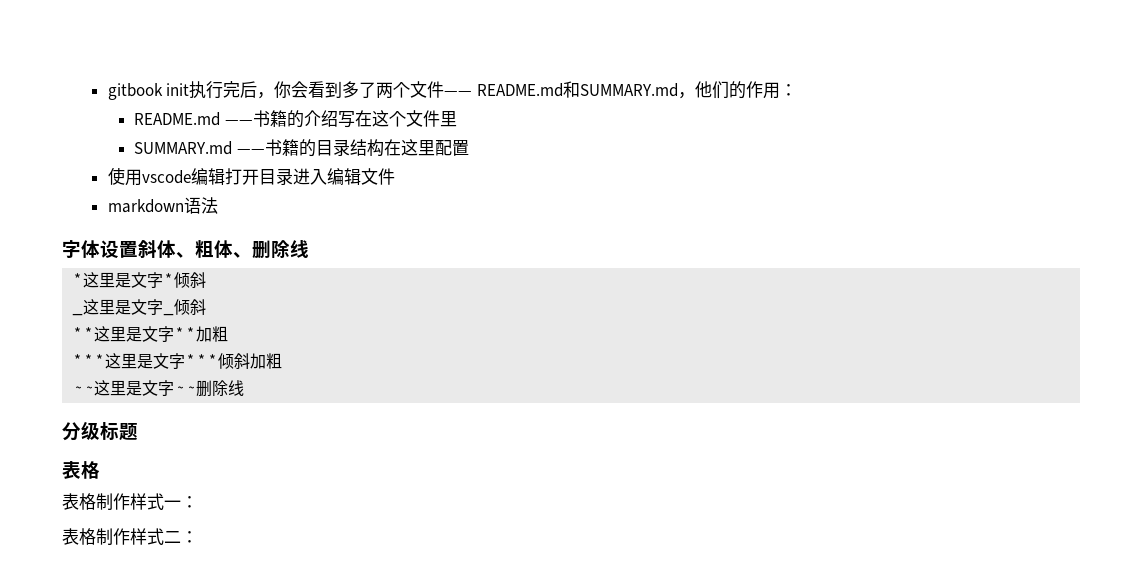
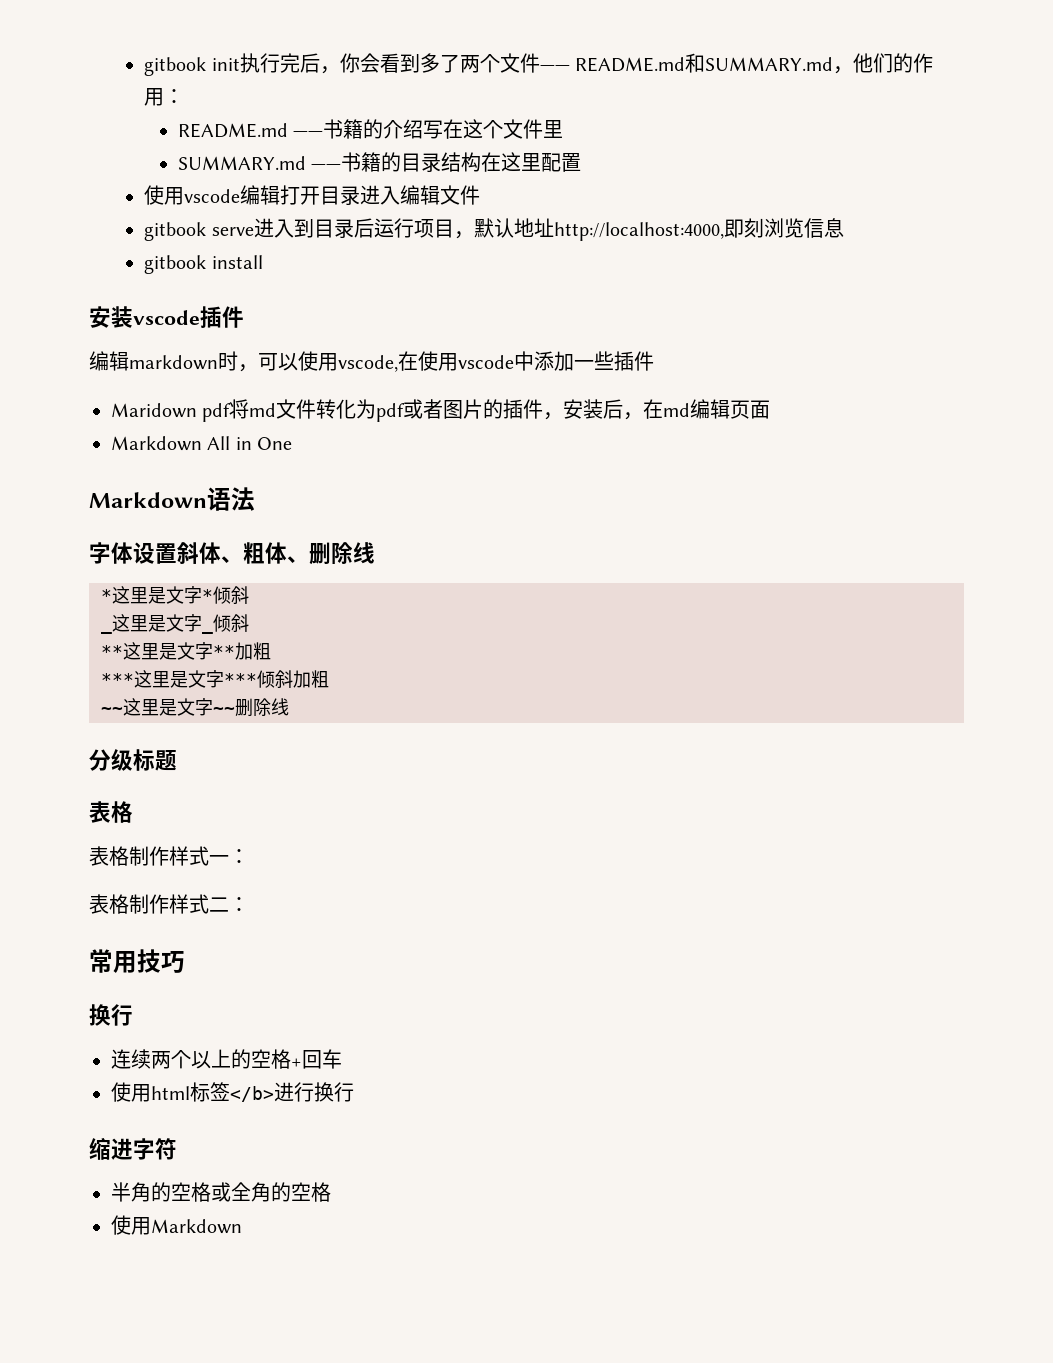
[107,199,184,213] markdown -> [144,218,844,241] [144,255,263,274] [89,306,244,328] [89,351,654,372] [111,399,771,422] [111,436,293,451] [89,492,207,508] gitbook serve进入到目录后运行项目，默认地址http://localhost:4000,即刻浏览信息 // gitbook install // 安装vscode插件 // 编辑markdown时，可以使用vscode,在使用vscode中添加一些插件 // Maridown pdf将md文件转化为pdf或者图片的插件，安装后，在md编辑页面 // Markdown All in One // Markdown
(198, 537) none -> [89,949,185,973] [89,1004,133,1026] [111,1049,342,1069] [111,1082,354,1102] [89,1137,177,1160] [111,1182,331,1202] [111,1215,242,1235] // 常用技巧 // 换行 // 连续两个以上的空格+回车 // 使用html标签</b>进行换行 // 缩进字符 // 半角的空格或全角的空格 // 使用Markdown

